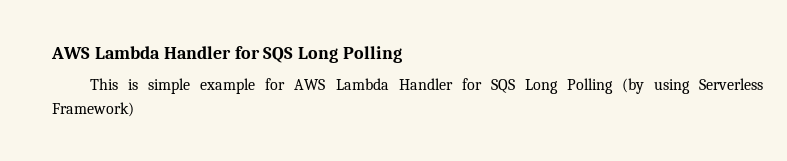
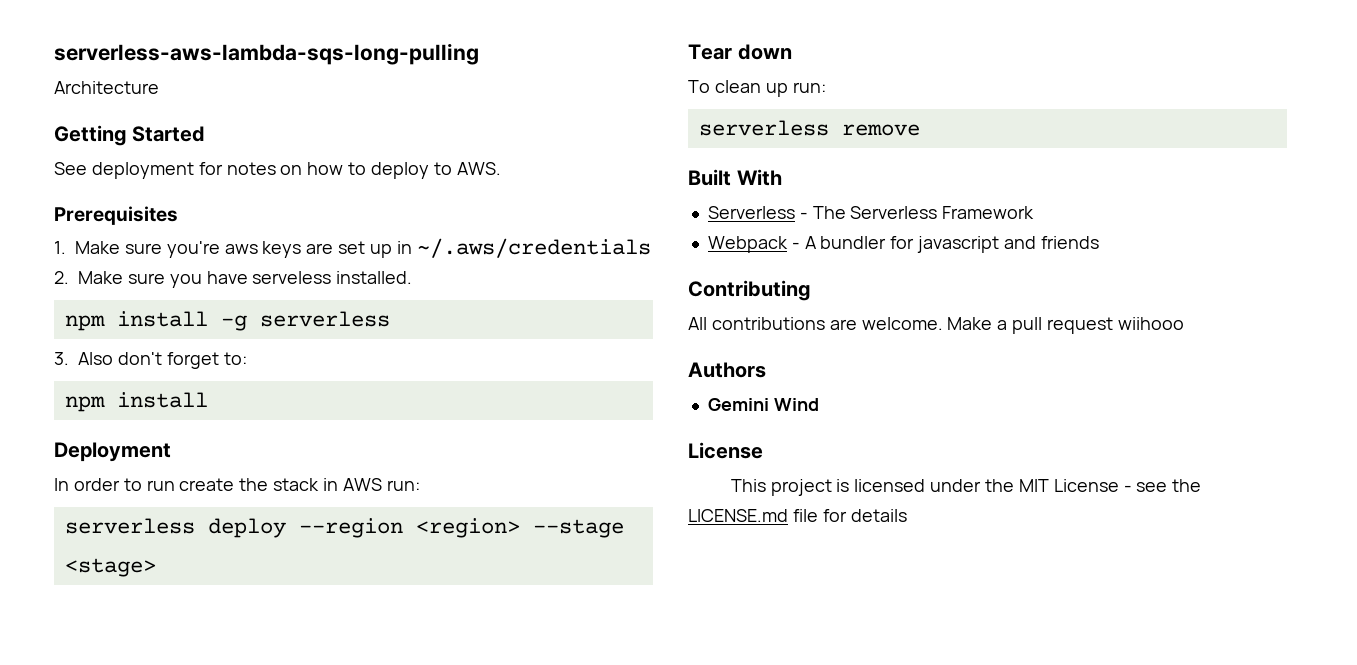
[51,46,403,63] [90,78,764,94] [52,102,134,117] AWS Lambda Handler for SQS Long Polling // This is simple example for AWS Lambda Handler for SQS Long Polling (by using Serverless Framework) -> [54,43,479,65] [54,81,159,94] [54,125,205,146] [54,162,501,179] [54,206,178,225] [54,238,651,258] [54,271,413,288] [64,311,390,331] [54,352,247,369] [64,392,208,412] [54,442,171,462] [54,478,420,491] [64,518,624,538] [64,558,156,577] [688,44,792,60] [688,80,826,97] [698,120,920,136] [688,169,782,186] [707,206,1035,219] [707,236,1099,253] [688,280,810,301] [688,317,1184,334] [688,362,766,378] [707,398,819,411] [688,442,763,459] [730,479,1202,496] [688,509,907,522] serverless-aws-lambda-sqs-long-pulling // Architecture // Getting Started // See deployment for notes on how to deploy to AWS. // Prerequisites // 1. Make sure you're aws keys are set up in ~/.aws/credentials // 2. Make sure you have serveless installed. // npm install -g serverless // 3. Also don't forget to: // npm install // Deployment // In order to run create the stack in AWS run: // serverless deploy --region <region> --stage <stage> // Tear down // To clean up run: // serverless remove // Built With // Serverless - The Serverless Framework // Webpack - A bundler for javascript and friends // Contributing // All contributions are welcome. Make a pull request wiihooo // Authors // Gemini Wind // License // This project is licensed under the MIT License - see the LICENSE.md file for details

